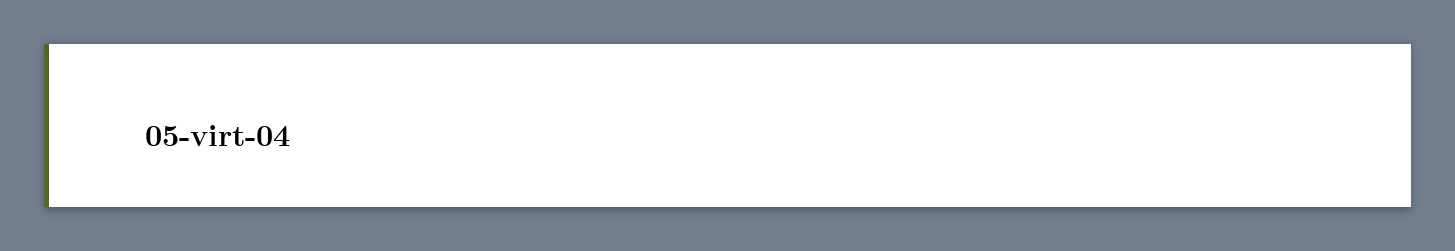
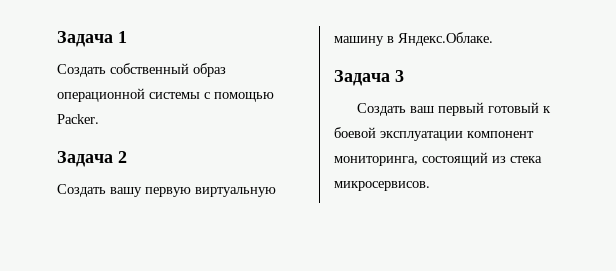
[145,125,290,147] 05-virt-04 -> [57,31,127,47] [57,63,226,77] [57,88,274,102] [57,114,99,124] [57,151,127,167] [57,184,276,197] [334,32,493,46] [334,70,404,86] [356,102,551,116] [334,127,534,141] [334,152,542,166] [334,181,430,191] Задача 1 // Создать собственный образ операционной системы с помощью Packer. // Задача 2 // Создать вашу первую виртуальную машину в Яндекс.Облаке. // Задача 3 // Создать ваш первый готовый к боевой эксплуатации компонент мониторинга, состоящий из стека микросервисов.

